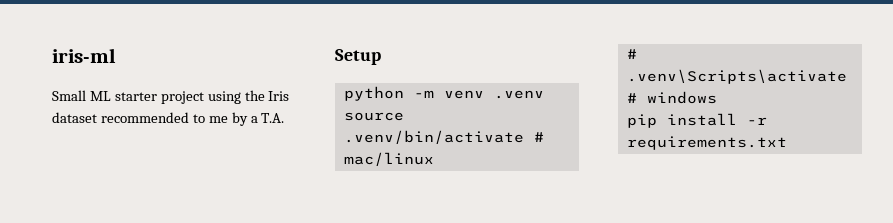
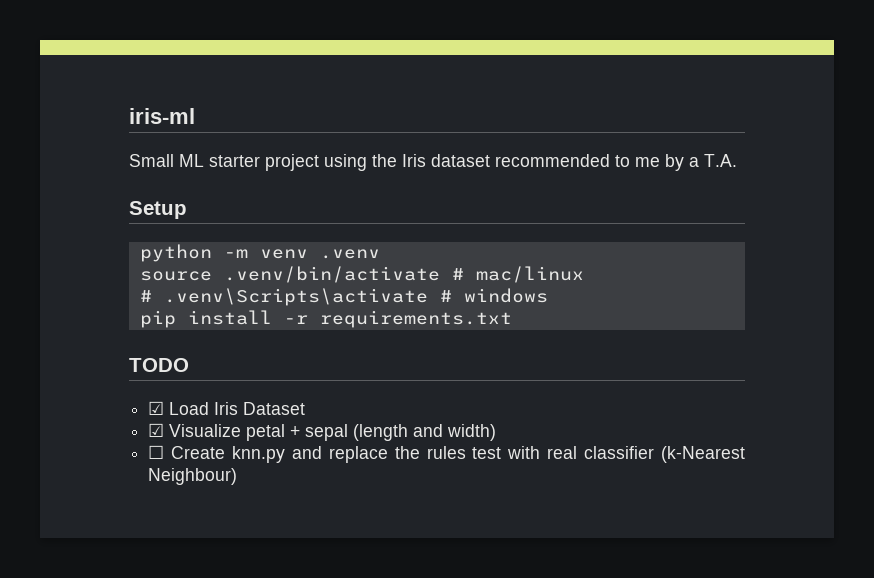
(787, 143) none -> [129,358,189,372] [148,401,306,415] [148,423,497,441] [148,445,745,463] [148,468,238,485] // TODO // ☑ Load Iris Dataset // ☑ Visualize petal + sepal (length and width) // ☐ Create knn.py and replace the rules test with real classifier (k-Nearest Neighbour)

